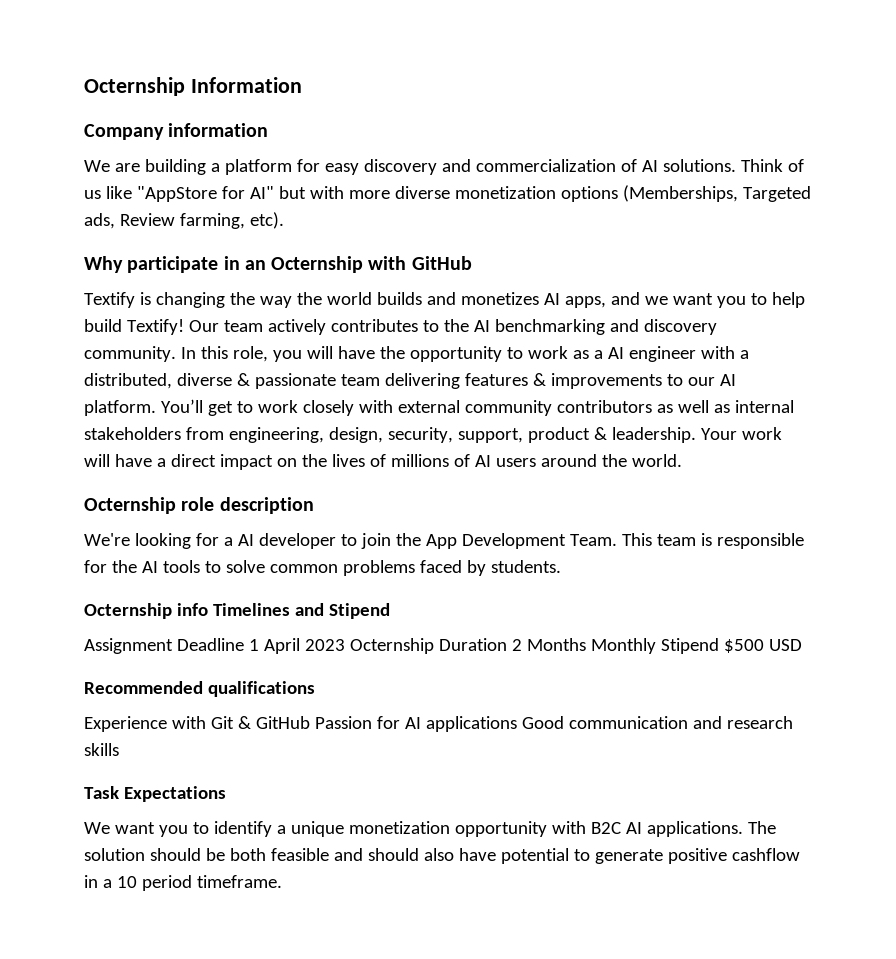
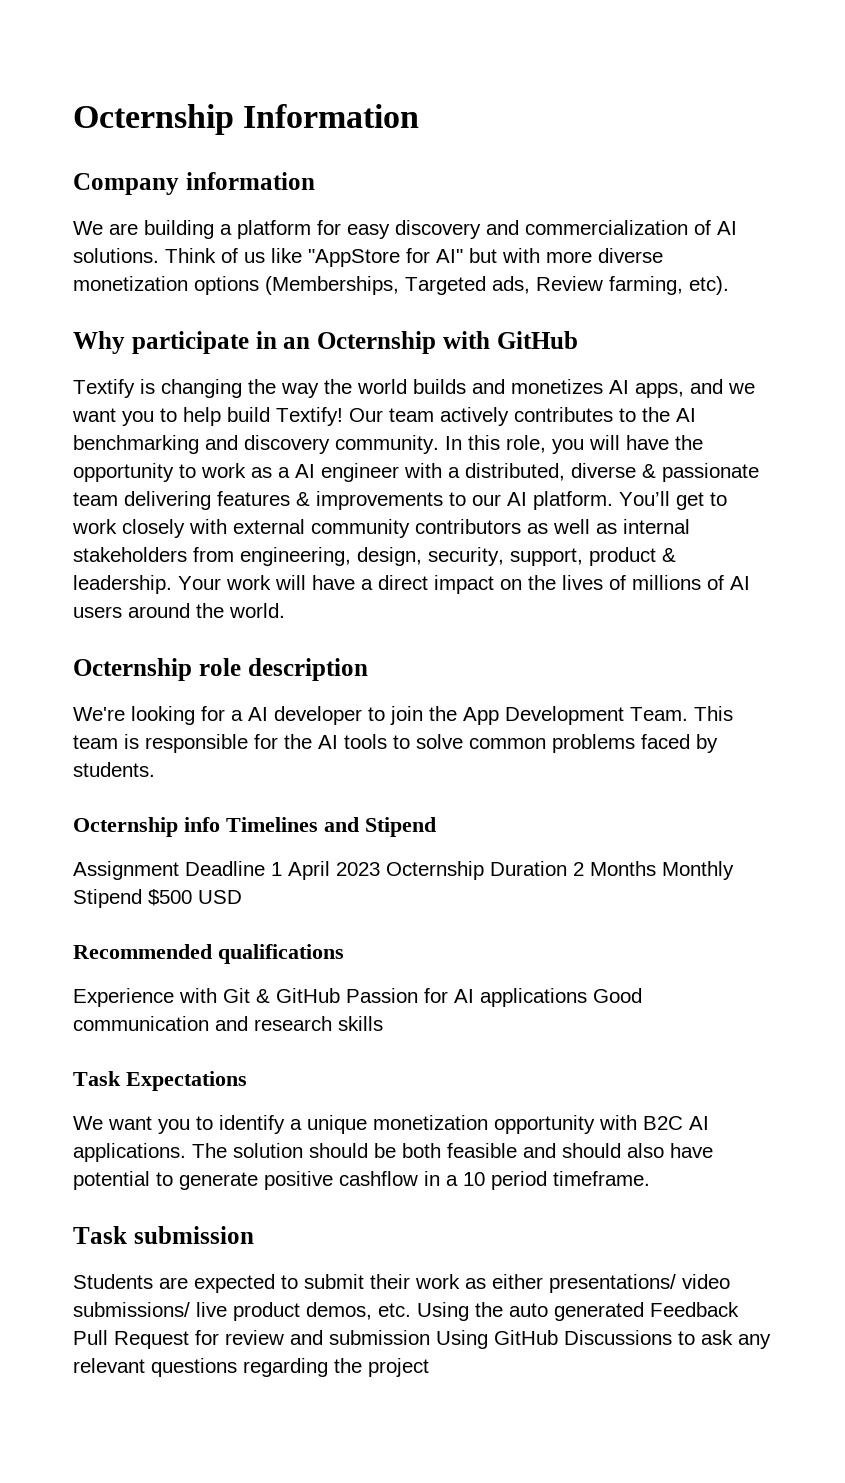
(282, 881) none -> [73,1226,254,1244] [73,1274,730,1293] [73,1302,739,1321] [73,1330,771,1349] [73,1358,429,1377] // Task submission // Students are expected to submit their work as either presentations/ video submissions/ live product demos, etc. Using the auto generated Feedback Pull Request for review and submission Using GitHub Discussions to ask any relevant questions regarding the project

